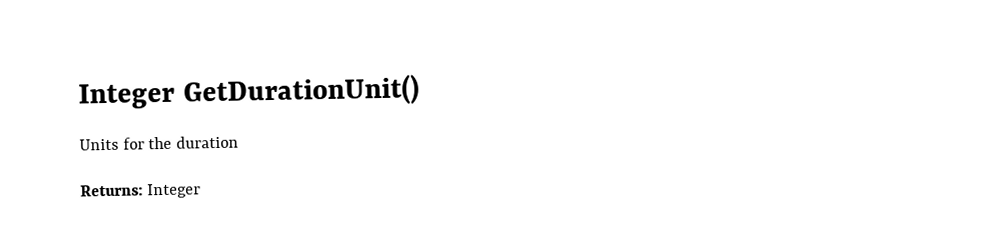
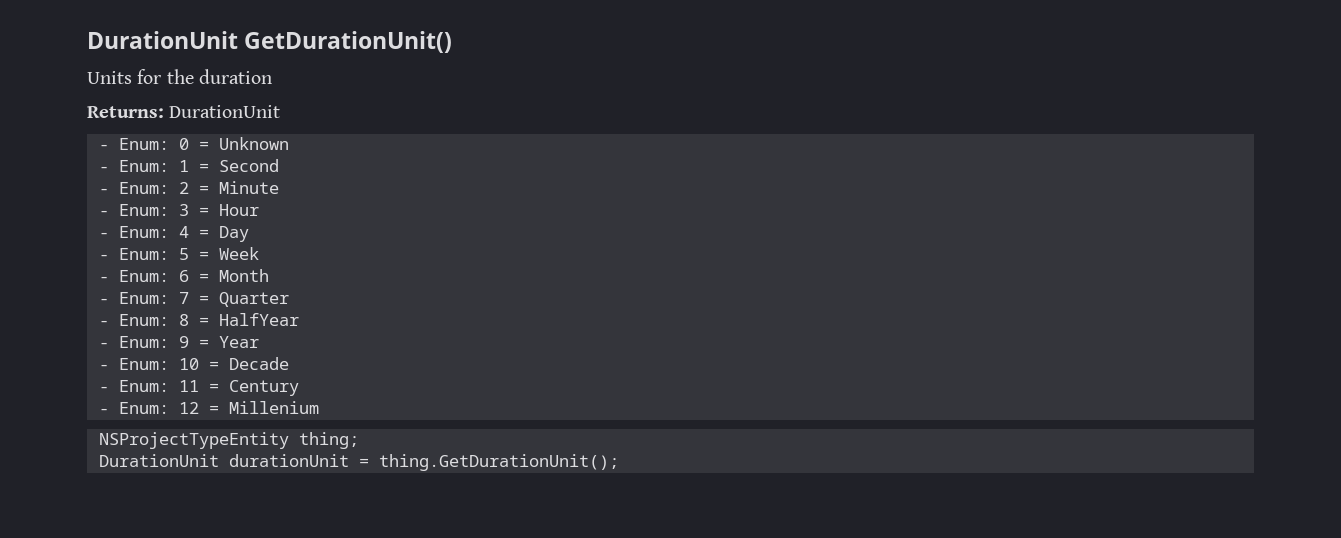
[78,82,175,110] Integer -> [87,31,238,49] DurationUnit
[146,183,201,199] Integer -> [169,105,281,118] [98,137,289,150] [98,159,279,172] [98,181,279,194] [98,204,259,216] [98,226,249,242] [98,247,259,260] [98,269,269,282] [98,292,289,307] [98,313,299,326] [98,336,259,348] [98,357,289,370] [98,380,299,396] [98,401,319,414] [98,432,359,449] [98,454,619,471] DurationUnit // - Enum: 0 = Unknown // - Enum: 1 = Second // - Enum: 2 = Minute // - Enum: 3 = Hour // - Enum: 4 = Day // - Enum: 5 = Week // - Enum: 6 = Month // - Enum: 7 = Quarter // - Enum: 8 = HalfYear // - Enum: 9 = Year // - Enum: 10 = Decade // - Enum: 11 = Century // - Enum: 12 = Millenium // NSProjectTypeEntity thing; // DurationUnit durationUnit = thing.GetDurationUnit();

